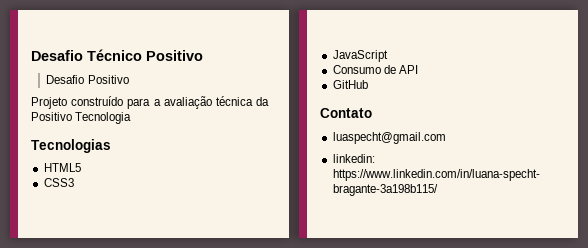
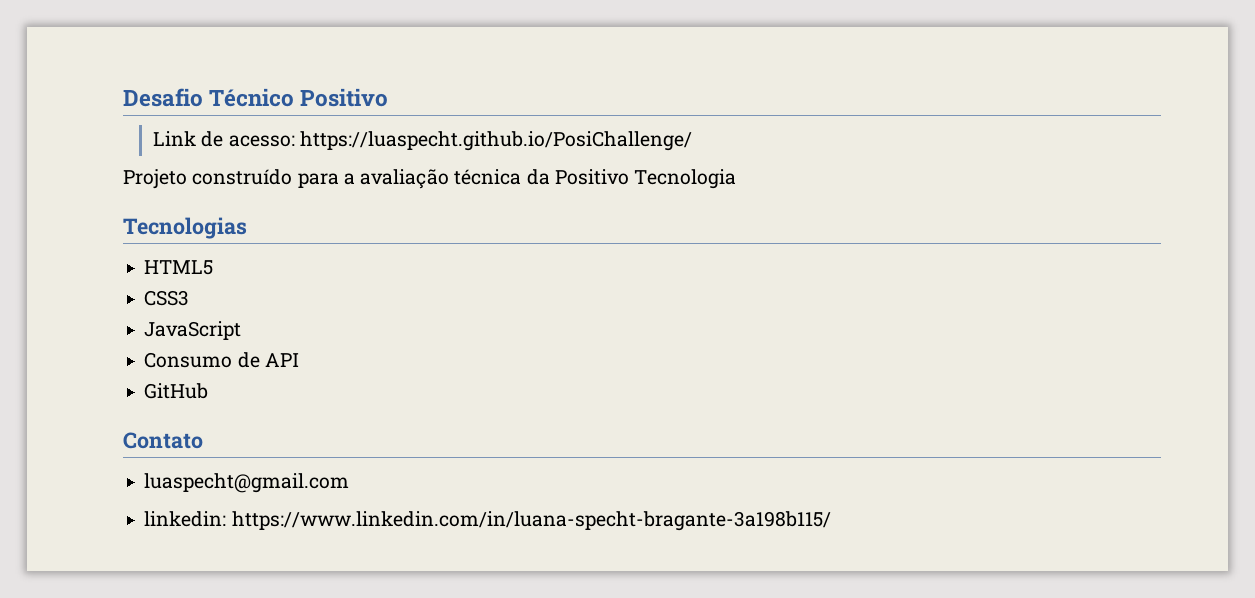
[46,75,129,84] Desafio Positivo -> [152,131,692,151] Link de acesso: https://luaspecht.github.io/PosiChallenge/

